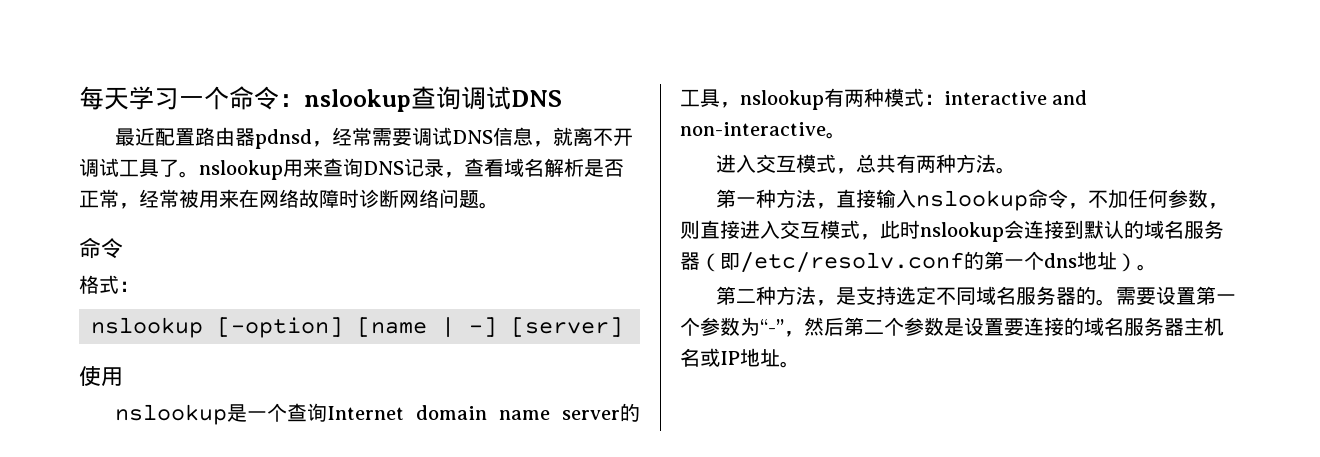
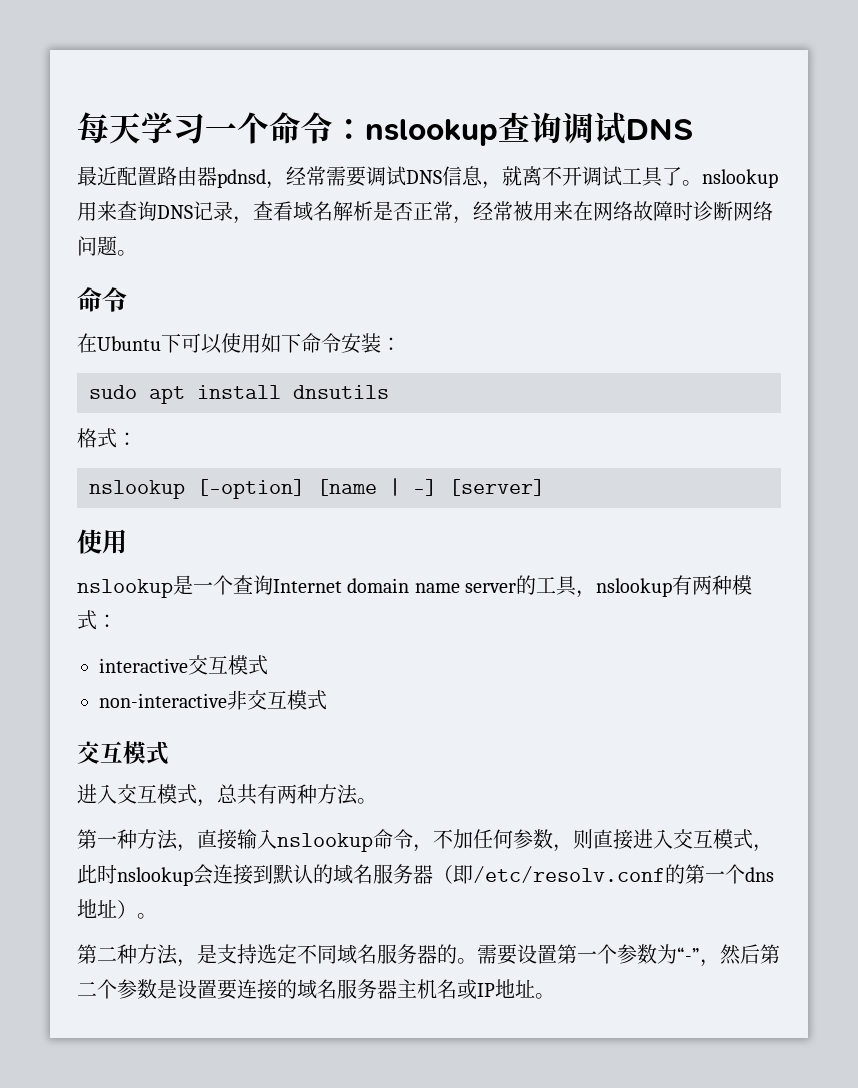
(123, 248) none -> [77,333,401,354] [89,385,389,404] // 在Ubuntu下可以使用如下命令安装： // sudo apt install dnsutils
[944,90,1088,105] [680,122,846,139] interactive and non-interactive。 -> [99,655,268,675] [99,690,327,710] [77,741,169,765] // interactive交互模式 // non-interactive非交互模式 // 交互模式

